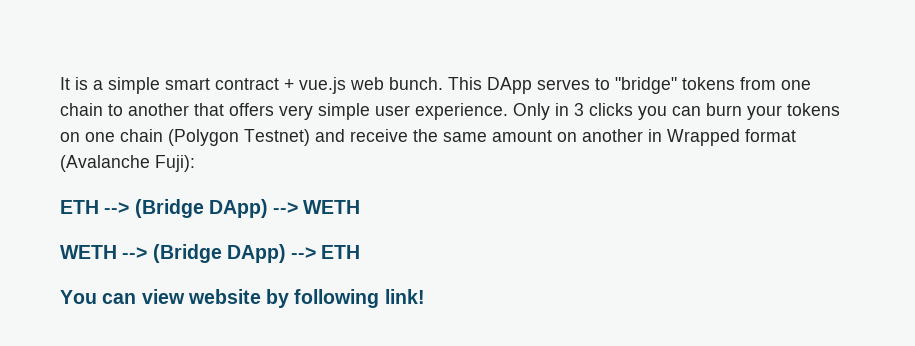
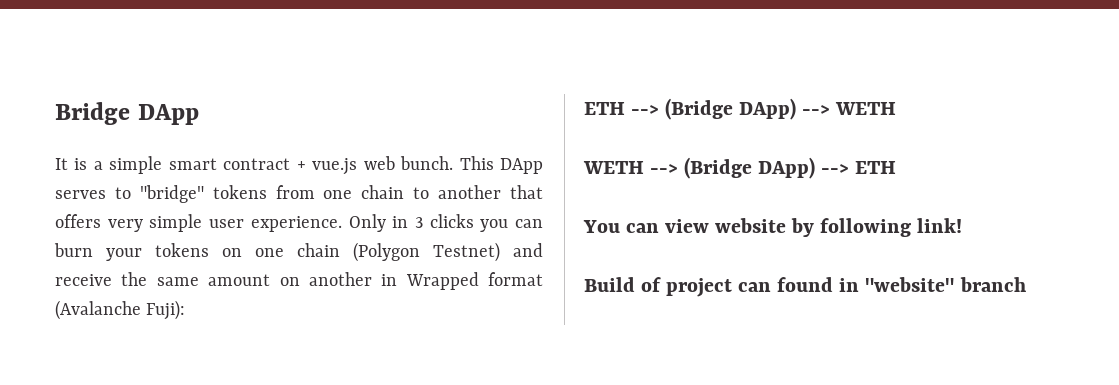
(60, 83) none -> [55,102,199,125] Bridge DApp //
(425, 296) none -> [584,277,1026,297] // Build of project can found in "website" branch

